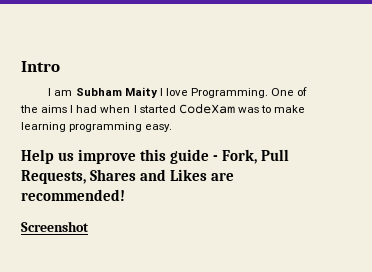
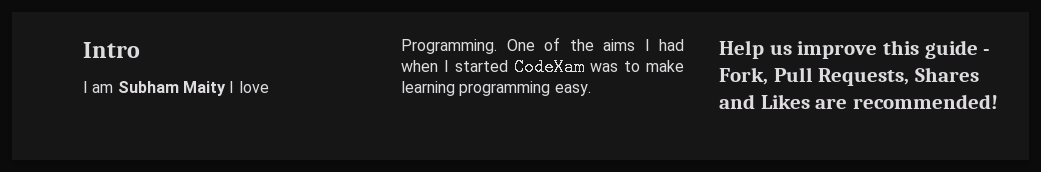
[21,221,89,232] // Screenshot -> (999, 101) none

